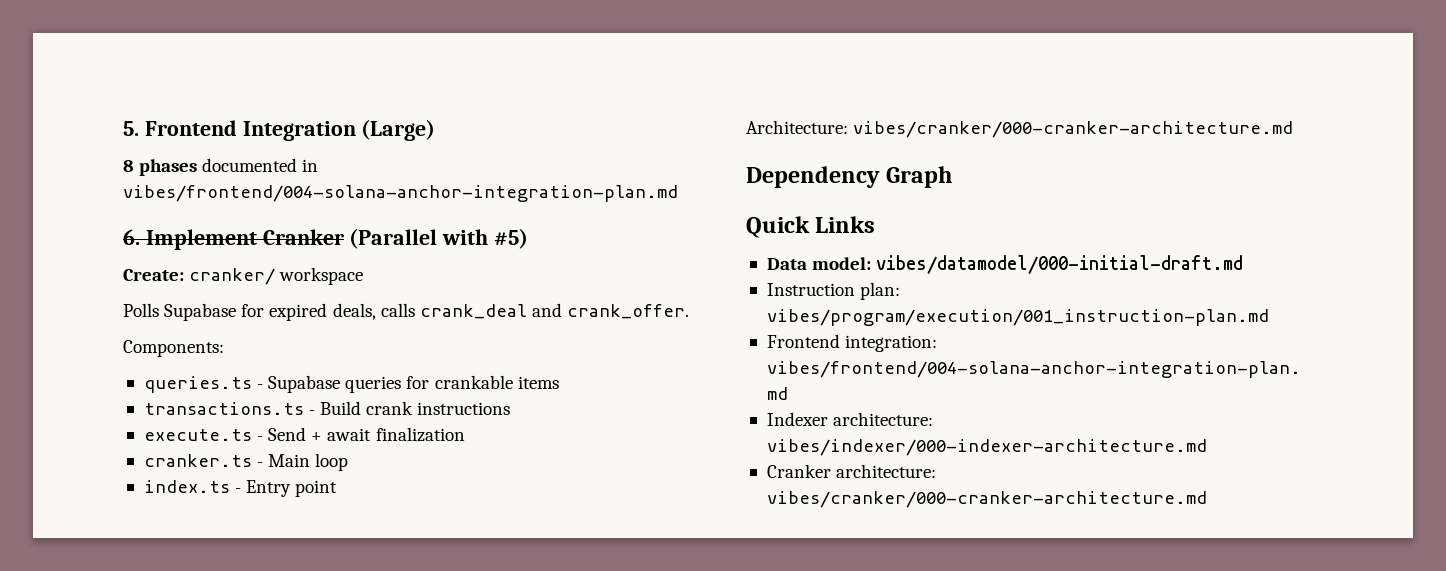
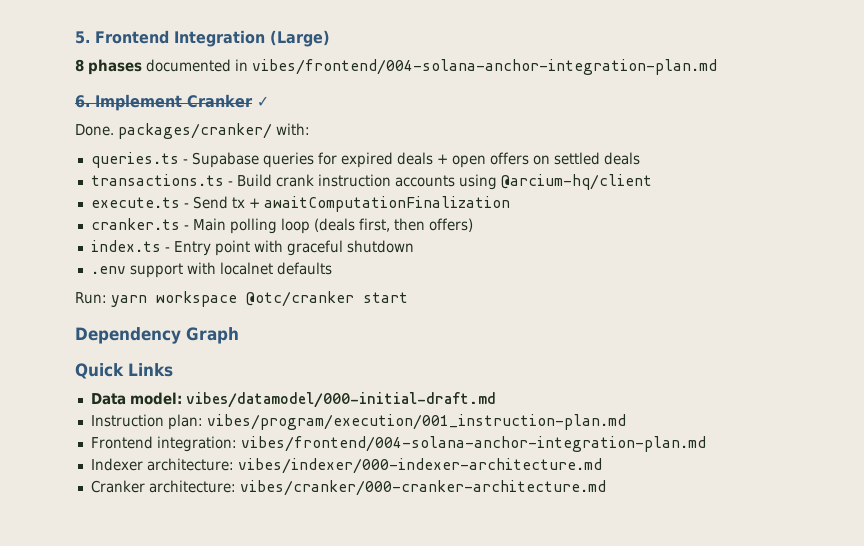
[349,228,529,249] [123,267,364,285] [123,303,690,321] [123,340,224,357] (Parallel with #5) // Create: cranker/ workspace // Polls Supabase for expired deals, calls crank_deal and crank_offer. // Components: -> [257,96,269,107] [75,123,310,139] ✓ // Done. packages/cranker/ with:
[434,375,559,389] crankable items -> [340,152,640,168] expired deals + open offers on settled deals
[417,402,511,415] instructions -> [317,174,652,190] instruction accounts using @arcium-hq/client
[311,427,465,442] + await finalization -> [231,196,510,212] tx + awaitComputationFinalization
(311, 460) none -> [229,218,277,234] polling
(349, 462) none -> [313,218,473,232] (deals first, then offers)
[746,120,1294,138] // Architecture: vibes/cranker/000-cranker-architecture.md -> [253,240,414,256] [90,262,332,278] [75,291,408,307] with graceful shutdown // .env support with localnet defaults // Run: yarn workspace @otc/cranker start

